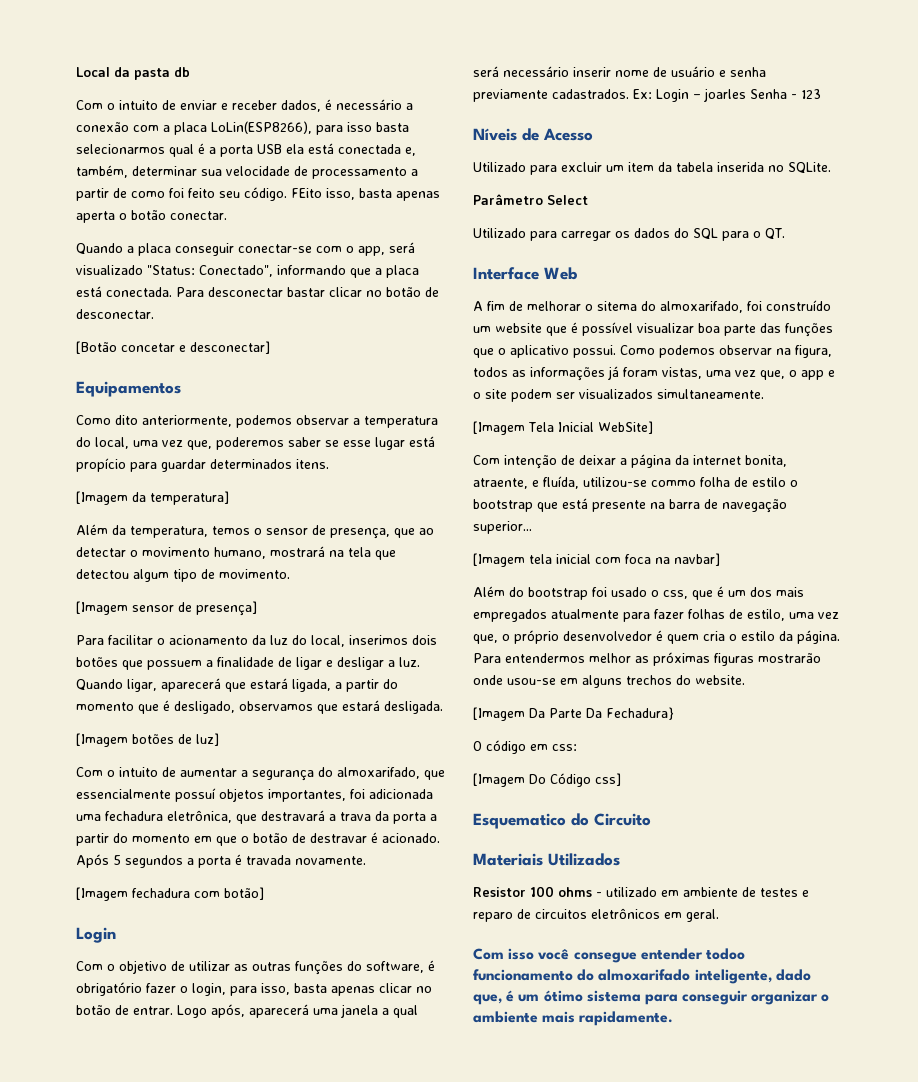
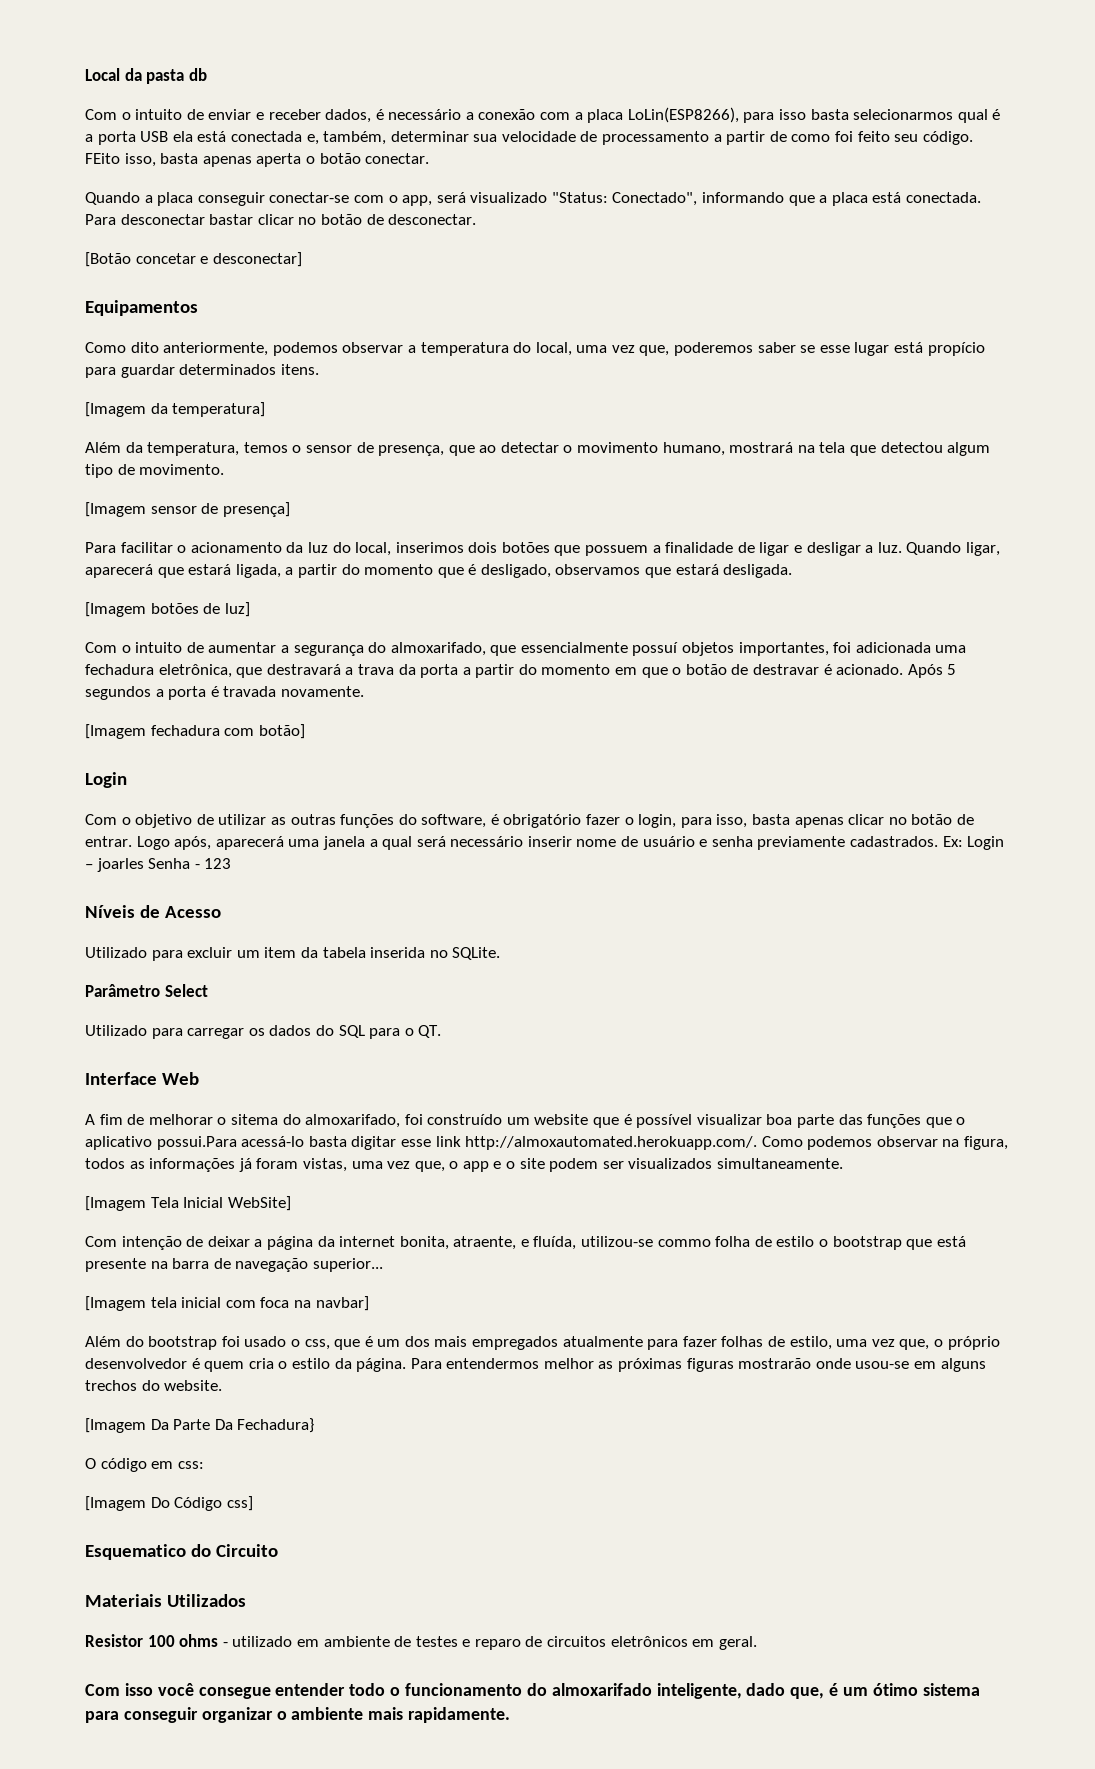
[573,345,616,358] possui. -> [156,1136,758,1150] possui.Para acessá-lo basta digitar esse link http://almoxautomated.herokuapp.com/.
[705,948,745,960] todoo -> [349,1683,401,1696] todo o

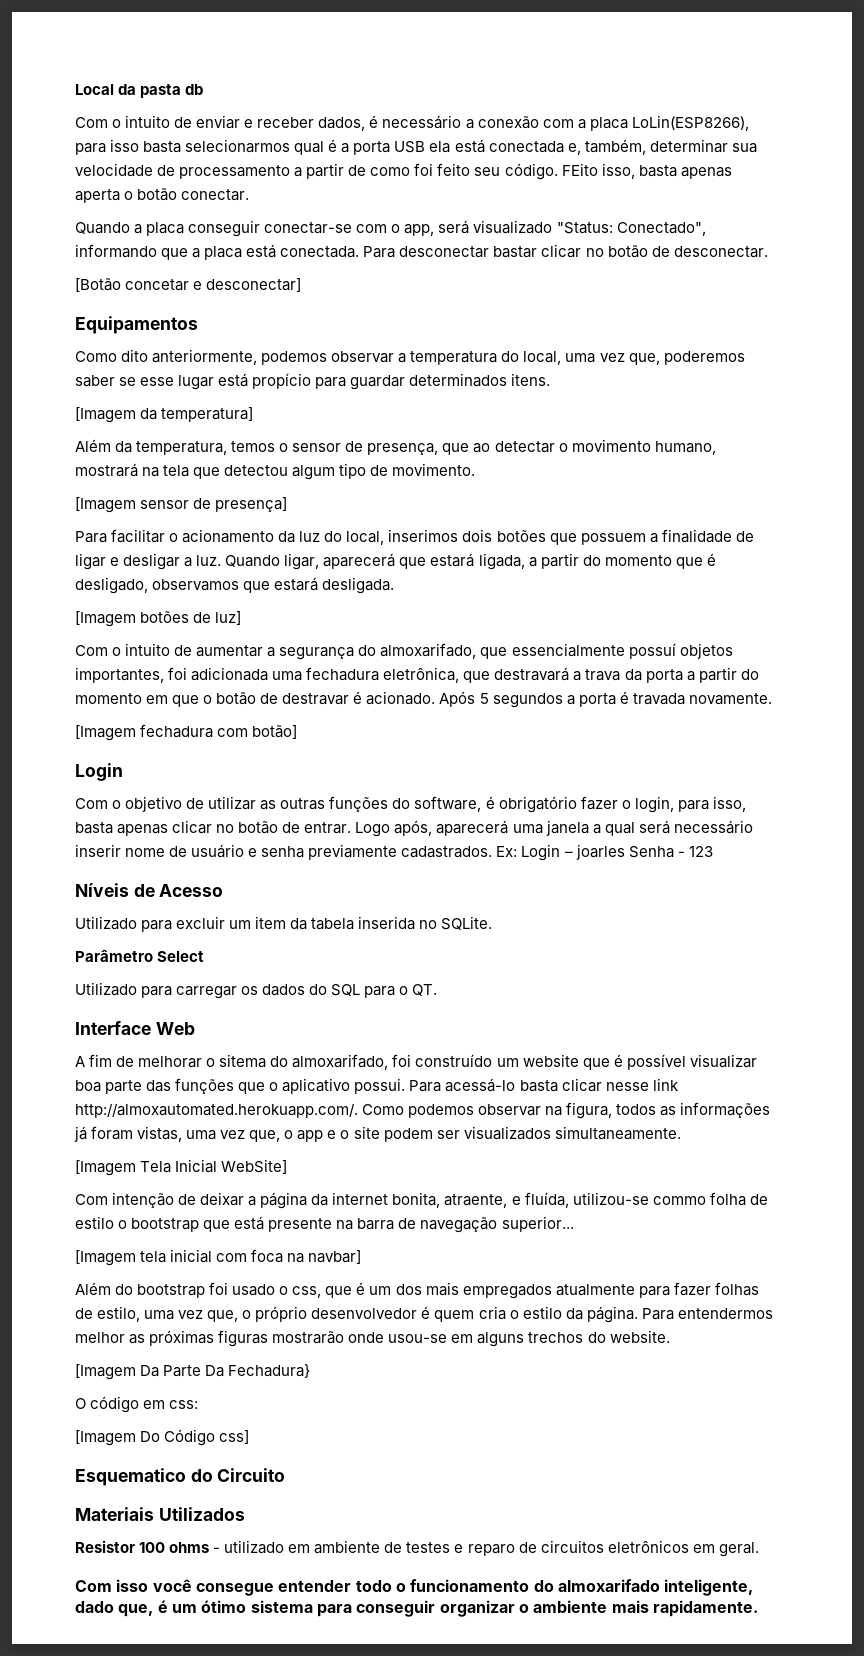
[156,1136,431,1150] possui.Para acessá-lo basta digitar esse -> [354,1078,649,1094] possui. Para acessá-lo basta clicar nesse

